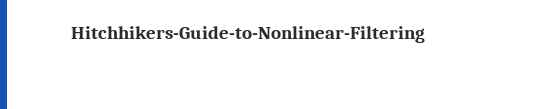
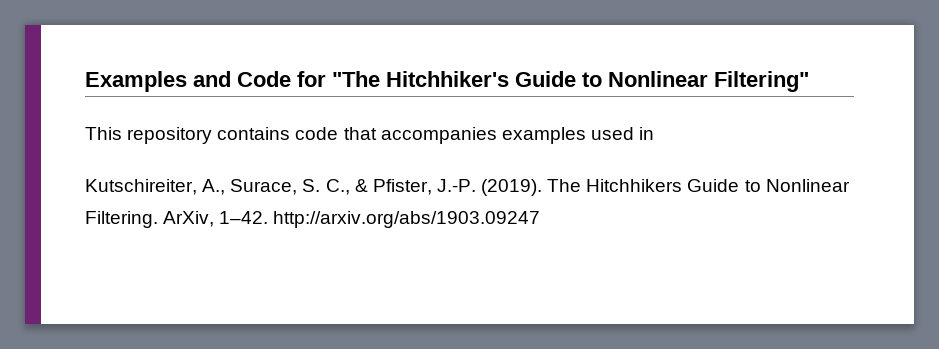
[71,26,425,43] Hitchhikers-Guide-to-Nonlinear-Filtering -> [85,71,809,92] [85,127,655,144] [85,179,850,196] [85,211,541,228] Examples and Code for "The Hitchhiker's Guide to Nonlinear Filtering" // This repository contains code that accompanies examples used in // Kutschireiter, A., Surace, S. C., & Pfister, J.-P. (2019). The Hitchhikers Guide to Nonlinear Filtering. ArXiv, 1–42. http://arxiv.org/abs/1903.09247

